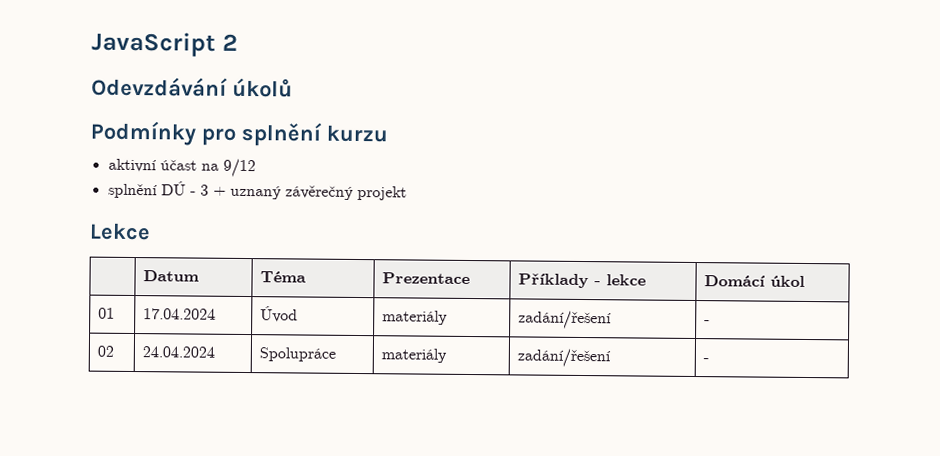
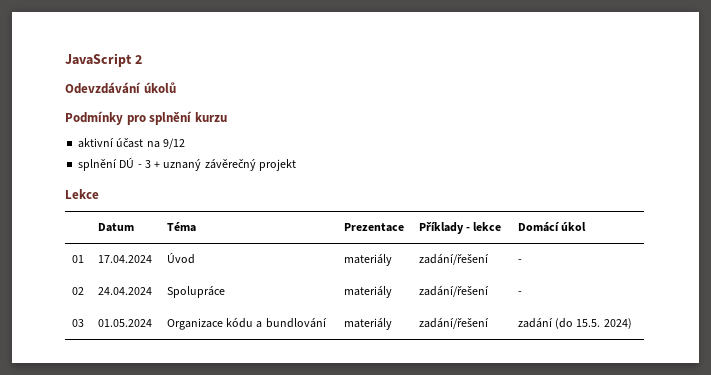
(710, 360) none -> [71,319,84,327] [97,319,152,327] [166,318,327,330] [343,318,392,330] [418,318,489,329] [517,318,632,329] // 03 | 01.05.2024 | Organizace kódu a bundlování | materiály | zadání/řešení | zadání (do 15.5. 2024)

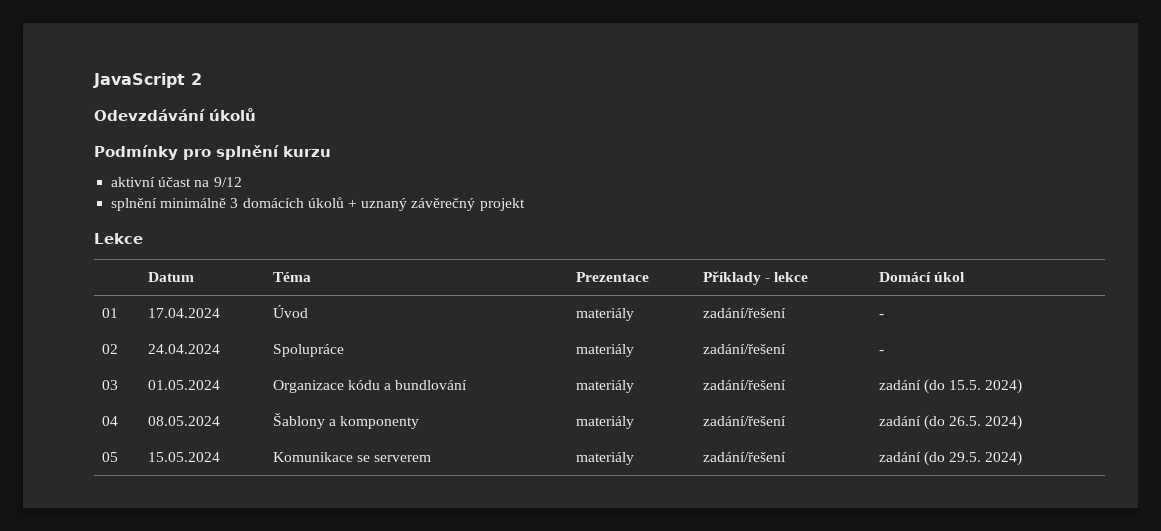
[119,157,151,168] DÚ - 3 -> [160,197,344,208] minimálně 3 domácích úkolů
(632, 323) none -> [101,416,118,426] [147,416,220,426] [272,413,420,429] [575,416,634,429] [702,416,786,426] [878,415,1023,430] [101,452,118,462] [147,452,220,462] [272,452,432,462] [575,452,634,465] [702,452,786,462] [878,451,1023,466] // 04 | 08.05.2024 | Šablony a komponenty | materiály | zadání/řešení | zadání (do 26.5. 2024) // 05 | 15.05.2024 | Komunikace se serverem | materiály | zadání/řešení | zadání (do 29.5. 2024)

